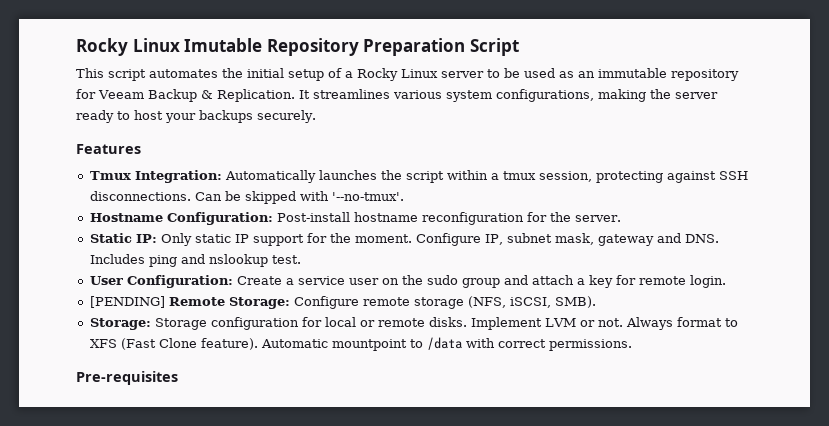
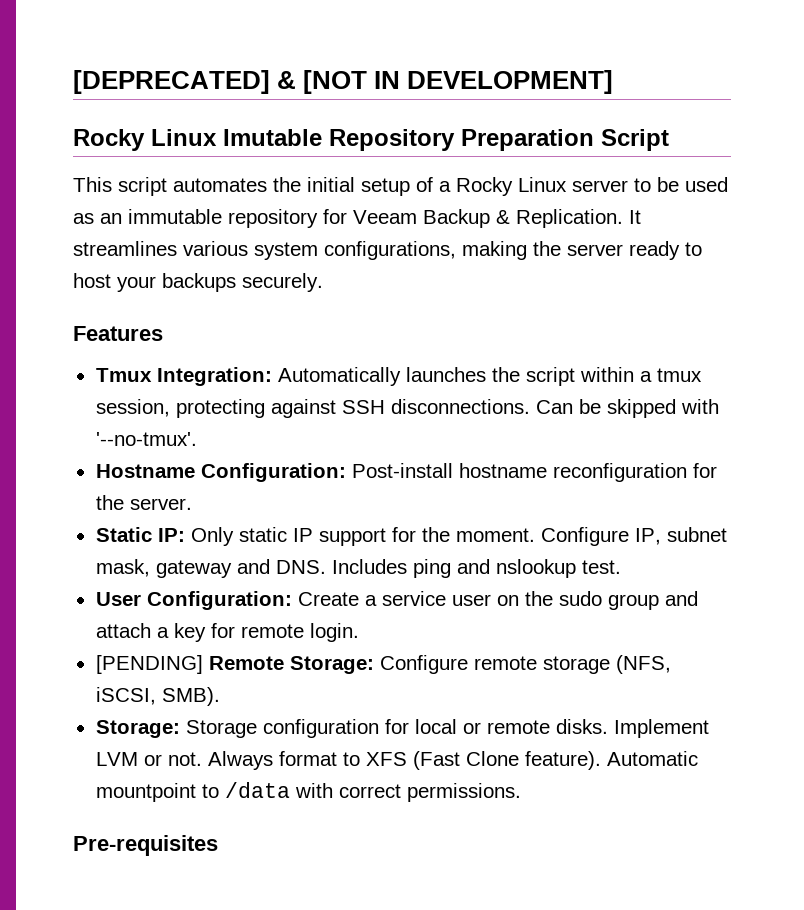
(76, 47) none -> [73,70,614,94] [DEPRECATED] & [NOT IN DEVELOPMENT] //

